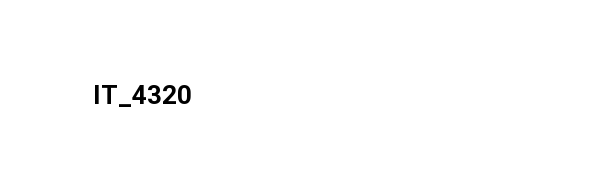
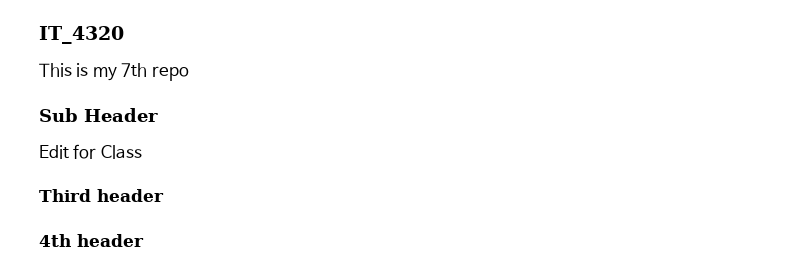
(192, 96) none -> [39,63,189,81] [39,108,158,122] [39,144,142,159] [39,189,164,202] [39,234,144,247] // This is my 7th repo // Sub Header // Edit for Class // Third header // 4th header

